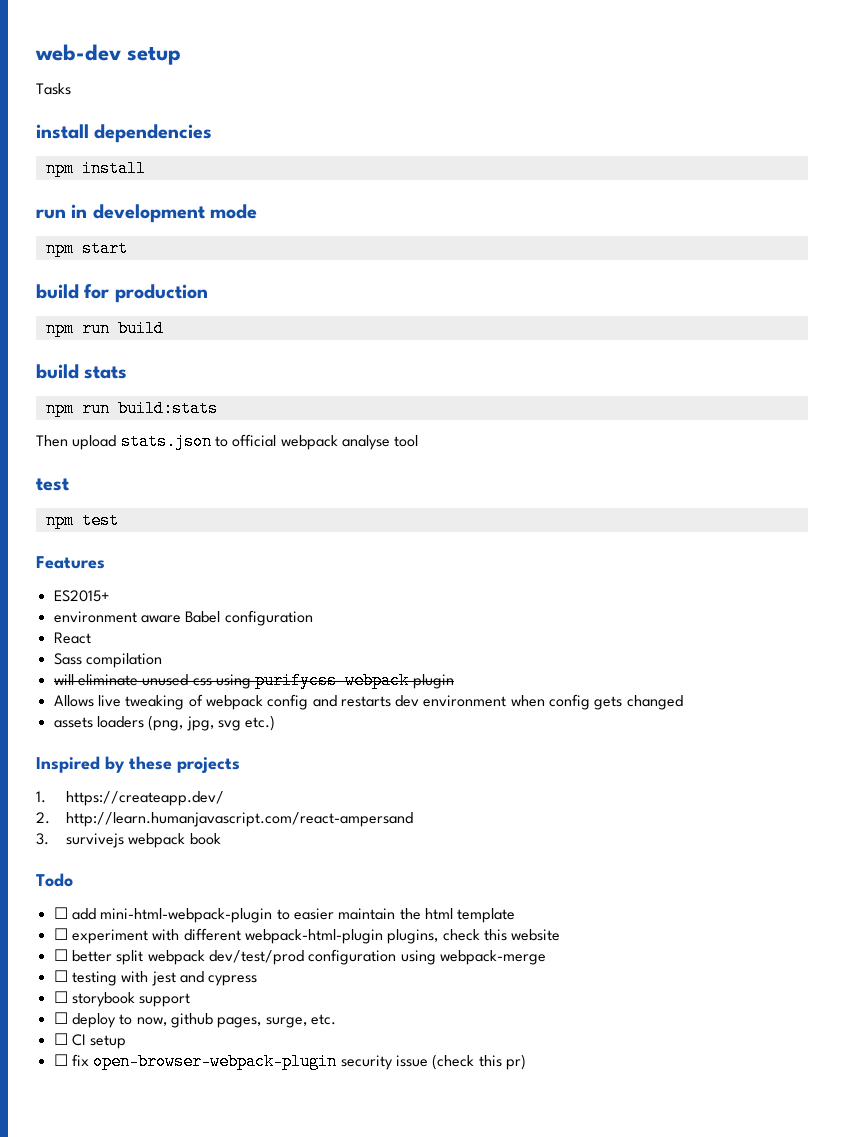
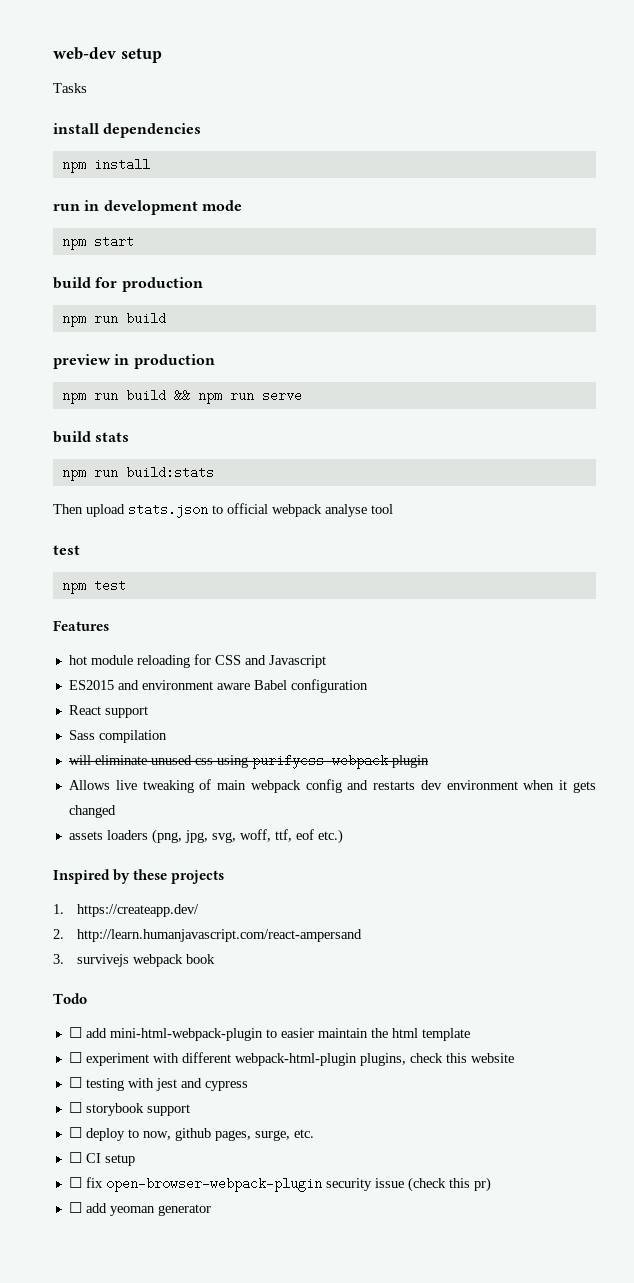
(164, 328) none -> [53,354,215,369] [61,389,302,404] // preview in production // npm run build && npm run serve
[53,590,110,602] ES2015+ // -> [68,654,326,668] [68,680,139,690] hot module reloading for CSS and Javascript // ES2015 and
(91, 638) none -> [104,706,148,718] support
(203, 700) none -> [217,780,247,790] main
[549,694,591,710] config -> [559,780,568,790] it
[217,720,241,731] svg -> [211,829,314,843] svg, woff, ttf, eof
[53,949,546,965] // ☐ better split webpack dev/test/prod configuration using webpack-merge -> (514, 1058) none
(526, 1062) none -> [68,1202,211,1216] // ☐ add yeoman generator

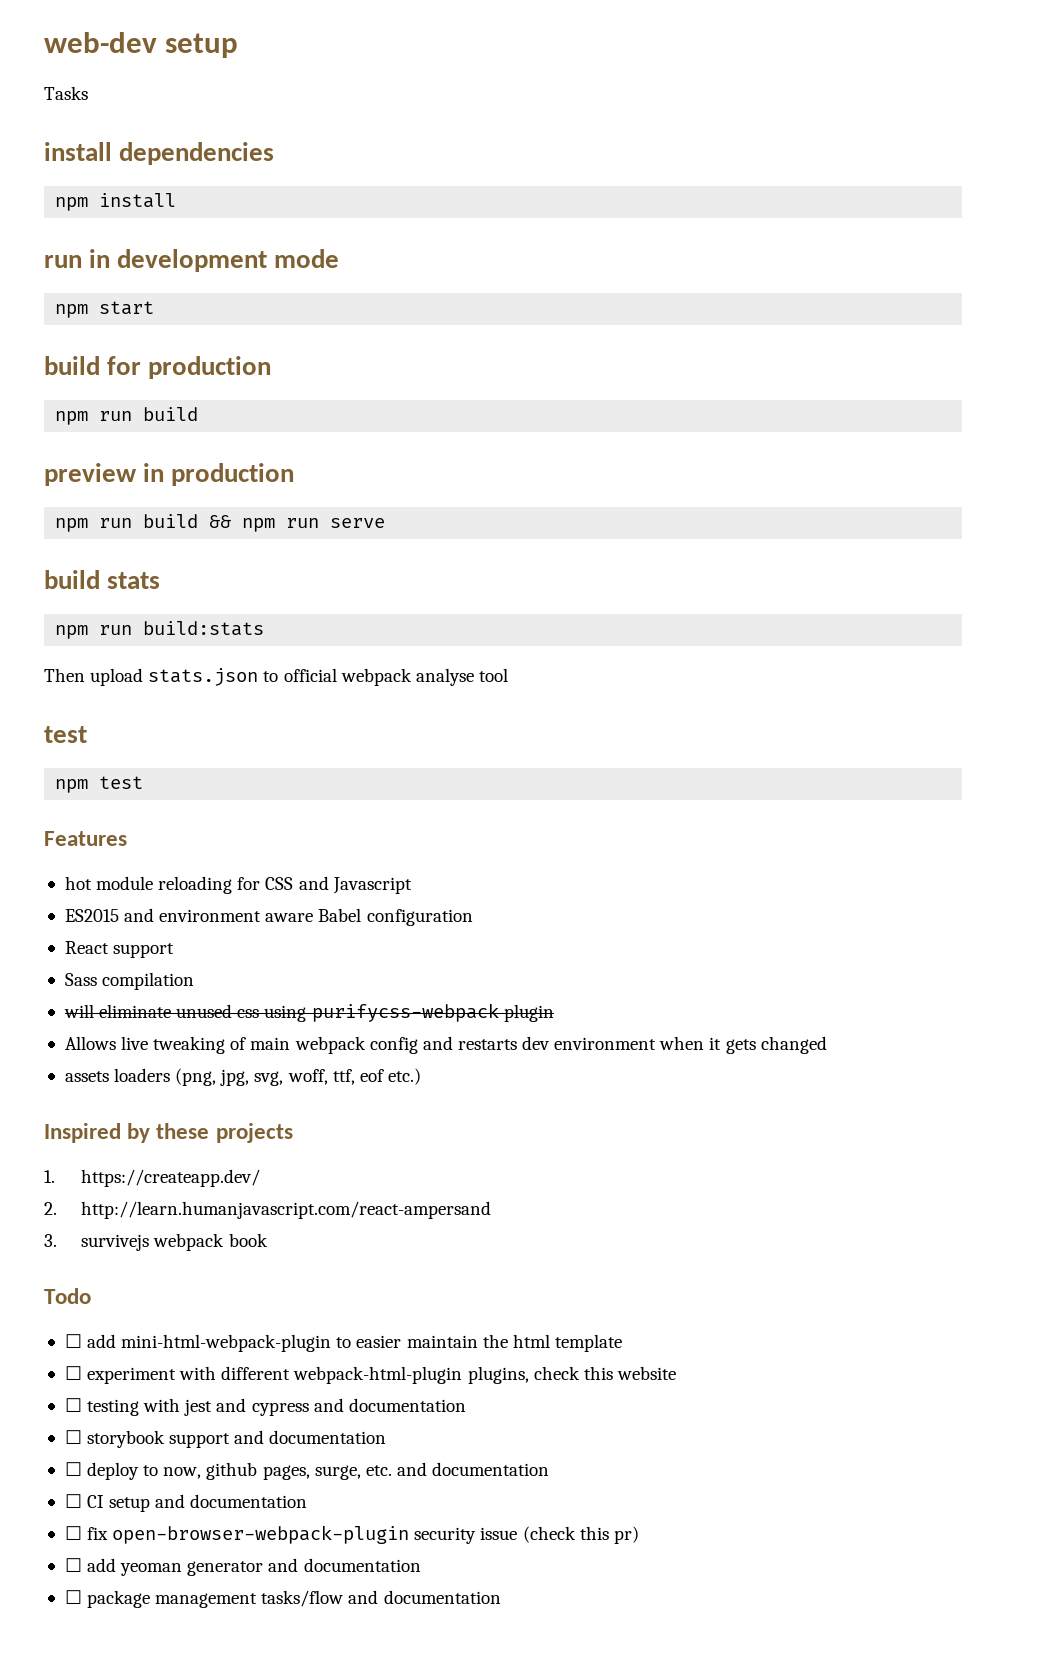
(248, 1086) none -> [313,1398,466,1412] and documentation
(190, 1110) none -> [234,1430,387,1444] and documentation
(314, 1133) none -> [396,1462,550,1476] and documentation
(135, 1160) none -> [155,1494,308,1508] and documentation
(211, 1210) none -> [268,1558,421,1572] [64,1590,501,1608] and documentation // ☐ package management tasks/flow and documentation

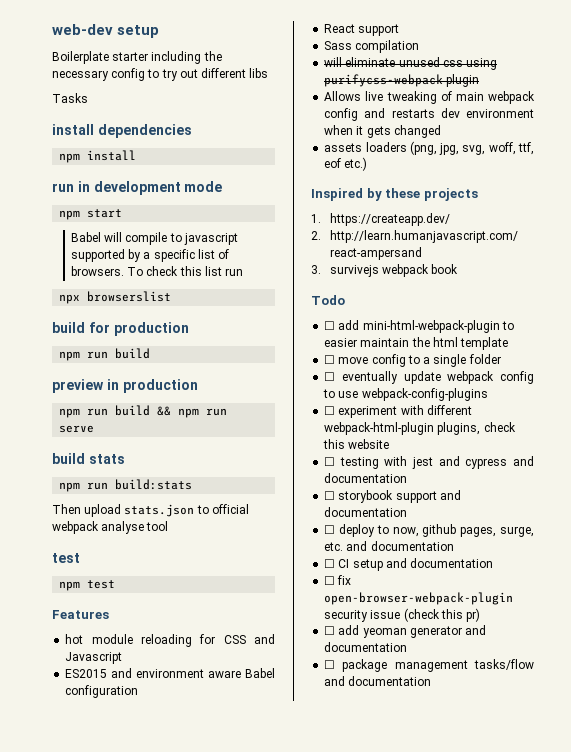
(239, 45) none -> [52,51,222,64] [52,68,269,81] // Boilerplate starter including the necessary config to try out different libs
(155, 308) none -> [71,232,238,245] [71,249,230,262] [71,266,244,276] [59,291,172,304] // Babel will compile to javascript supported by a specific list of browsers. To check this list run // npx browserslist
(622, 1343) none -> [324,354,501,367] [324,371,534,384] [323,388,488,401] // ☐ move config to a single folder // ☐ eventually update webpack config to use webpack-config-plugins

